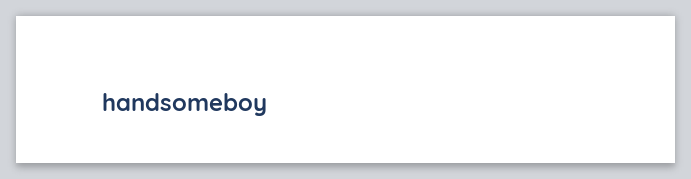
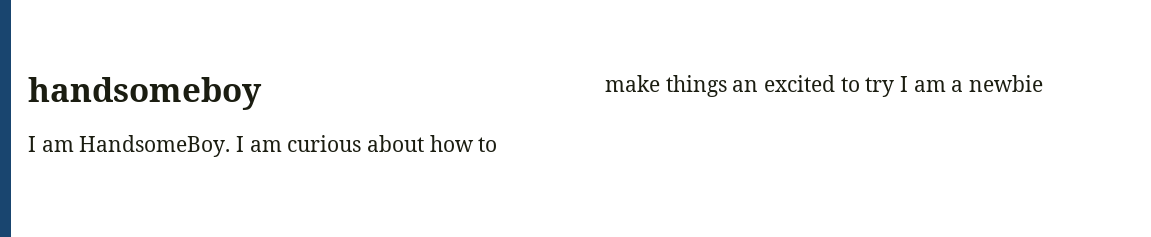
(267, 104) none -> [28,135,498,157] [605,75,1044,97] // I am HandsomeBoy. I am curious about how to make things an excited to try I am a newbie

